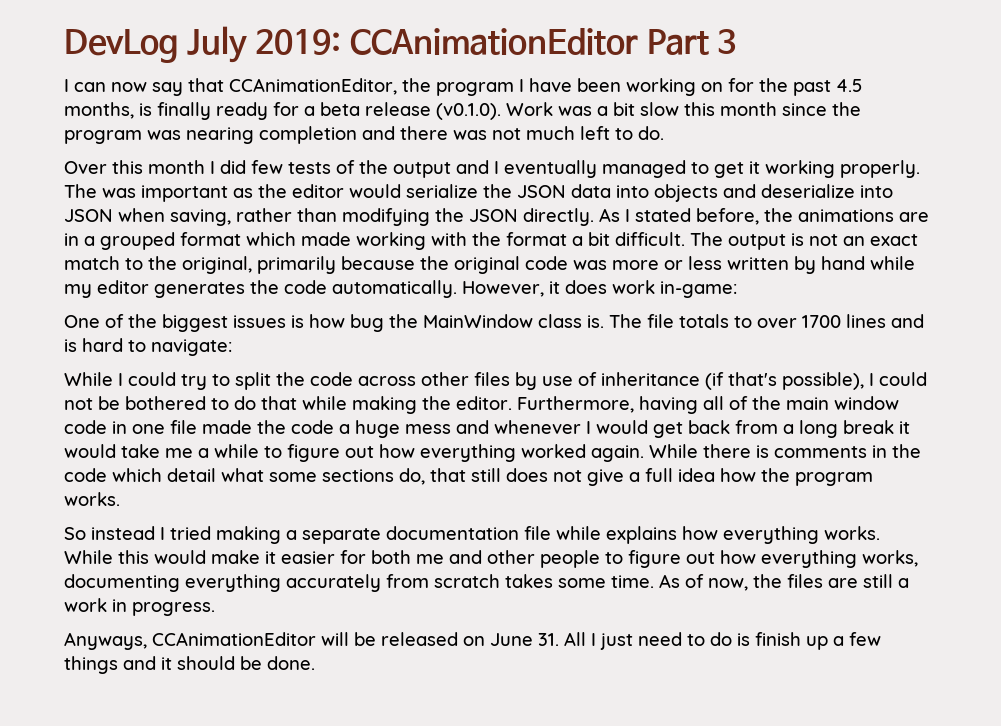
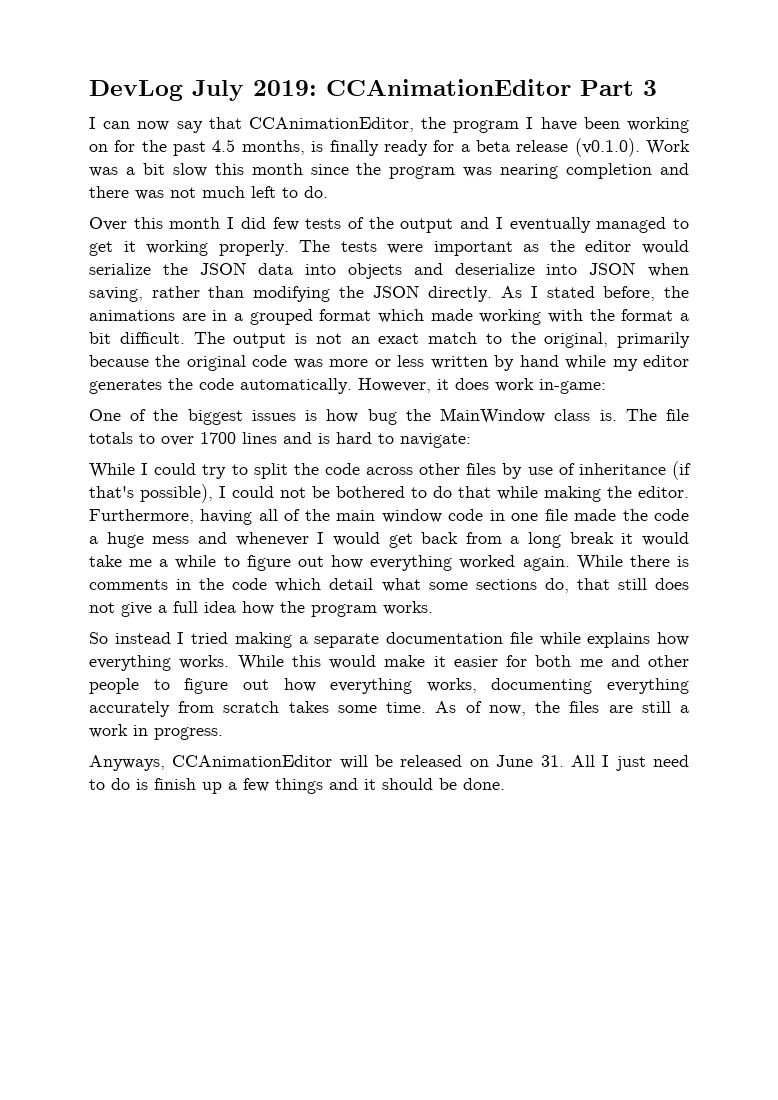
[102,188,136,198] was -> [340,241,424,254] tests were

